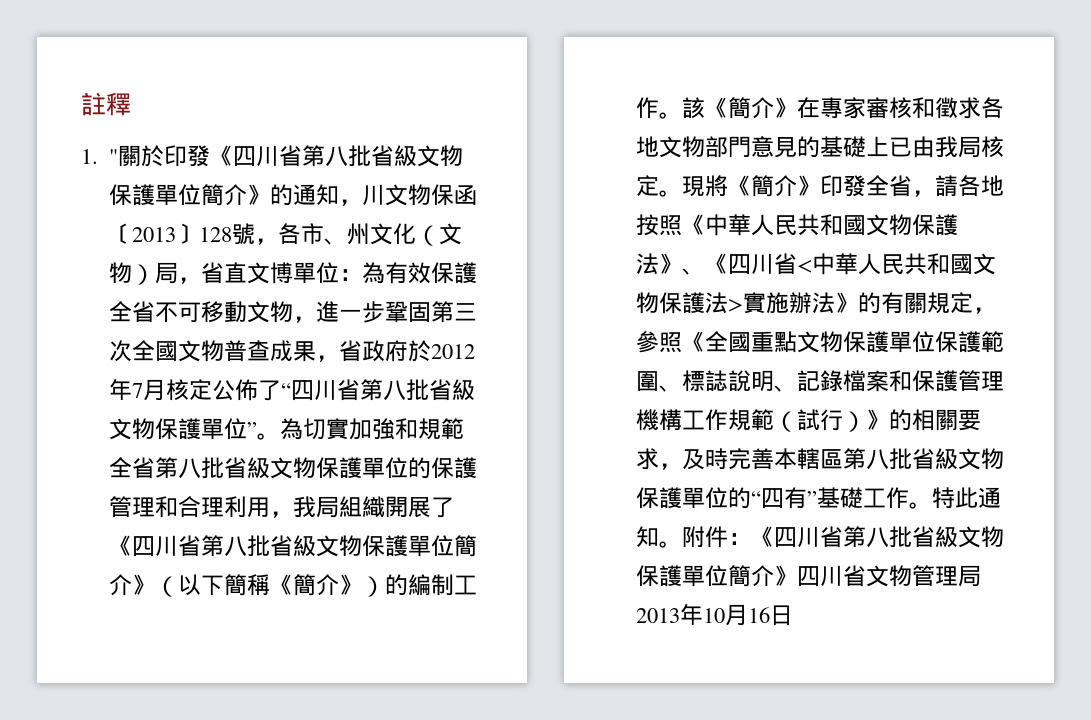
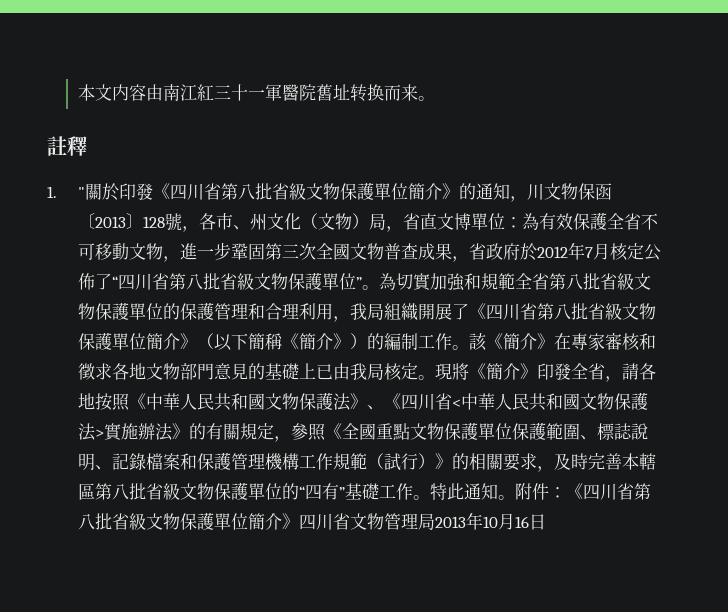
(81, 104) none -> [77,84,435,102] 本文内容由南江紅三十一軍醫院舊址转换而来。 //

